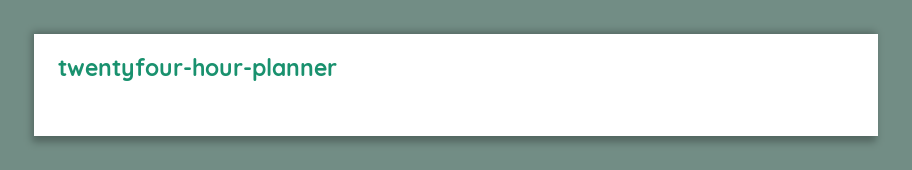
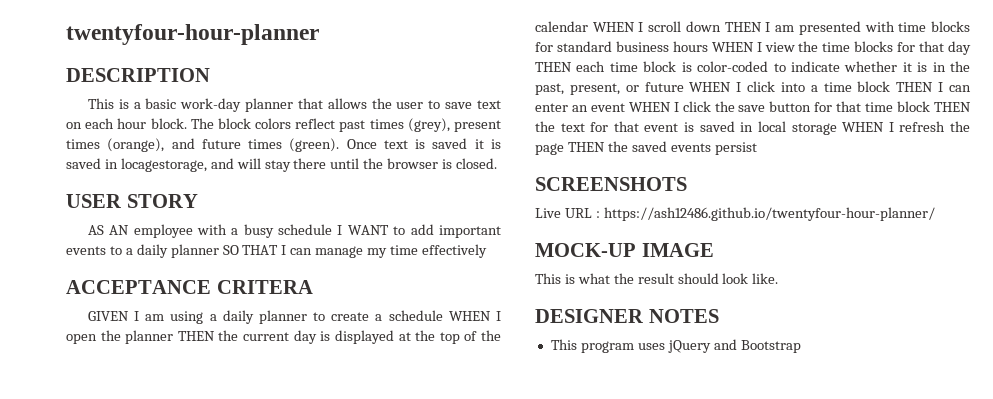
(337, 69) none -> [66,68,210,82] [87,98,501,112] [66,118,502,132] [66,138,501,152] [66,158,498,172] [66,194,198,208] [87,224,501,238] [66,244,487,258] [66,280,313,294] [87,310,501,324] [66,330,502,344] [535,21,970,35] [535,41,971,55] [535,61,970,72] [535,81,972,95] [535,101,971,112] [535,121,971,135] [535,141,757,155] [535,177,687,191] [535,207,935,221] [535,243,714,257] [535,273,779,284] [535,309,719,323] [550,339,801,353] // DESCRIPTION // This is a basic work-day planner that allows the user to save text on each hour block. The block colors reflect past times (grey), present times (orange), and future times (green). Once text is saved it is saved in locagestorage, and will stay there until the browser is closed. // USER STORY // AS AN employee with a busy schedule I WANT to add important events to a daily planner SO THAT I can manage my time effectively // ACCEPTANCE CRITERA // GIVEN I am using a daily planner to create a schedule WHEN I open the planner THEN the current day is displayed at the top of the calendar WHEN I scroll down THEN I am presented with time blocks for standard business hours WHEN I view the time blocks for that day THEN each time block is color-coded to indicate whether it is in the past, present, or future WHEN I click into a time block THEN I can enter an event WHEN I click the save button for that time block THEN the text for that event is saved in local storage WHEN I refresh the page THEN the saved events persist // SCREENSHOTS // Live URL : https://ash12486.github.io/twentyfour-hour-planner/ // MOCK-UP IMAGE // This is what the result should look like. // DESIGNER NOTES // This program uses jQuery and Bootstrap

